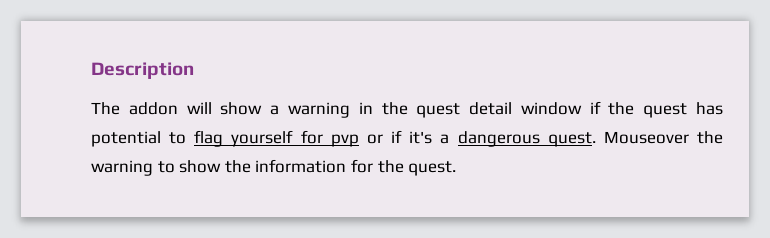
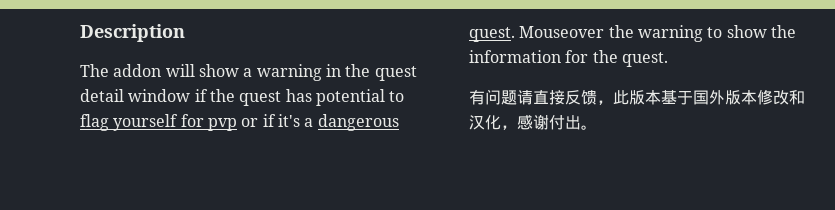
(457, 168) none -> [469,89,805,105] [469,114,597,130] // 有问题请直接反馈，此版本基于国外版本修改和汉化，感谢付出。

